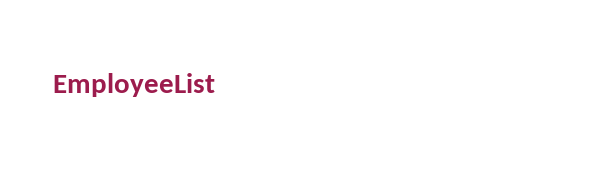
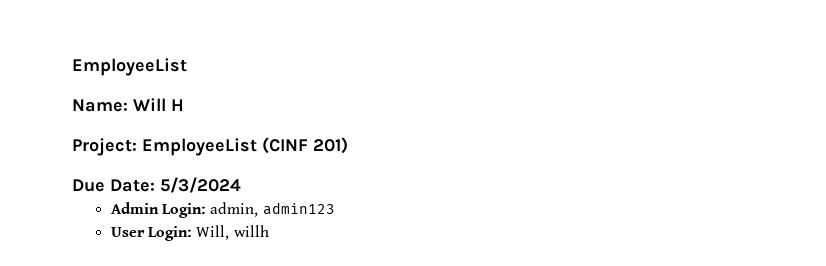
[53,73,215,97] EmployeeList -> [72,58,187,76] [72,98,184,112] [72,137,348,156] [72,177,241,193] [110,202,335,218] [110,225,269,241] EmployeeList // Name: Will H // Project: EmployeeList (CINF 201) // Due Date: 5/3/2024 // Admin Login: admin, admin123 // User Login: Will, willh

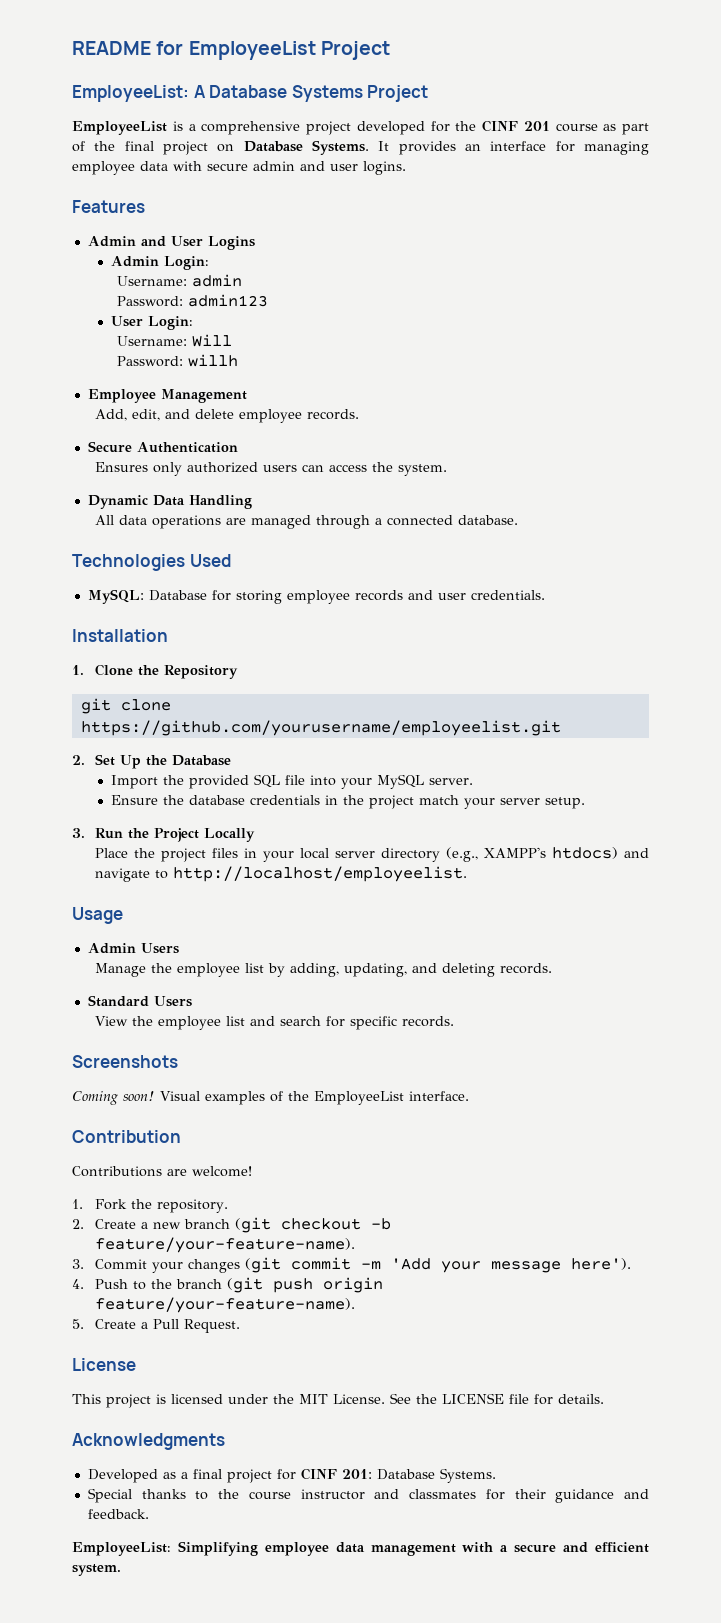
[72,58,187,76] [72,98,184,112] [72,137,348,156] [72,177,241,193] EmployeeList // Name: Will H // Project: EmployeeList (CINF 201) // Due Date: 5/3/2024 -> [72,41,390,60] [72,85,429,102] [72,120,649,135] [72,140,649,155] [72,161,406,175] [72,200,145,213] [87,236,255,250] README for EmployeeList Project // EmployeeList: A Database Systems Project // EmployeeList is a comprehensive project developed for the CINF 201 course as part of the final project on Database Systems. It provides an interface for managing employee data with secure admin and user logins. // Features // Admin and User Logins
[210,202,259,217] admin, -> [117,274,243,287] [117,296,184,307] // Username: admin // Password:
[196,225,269,240] Will, willh -> [117,334,233,347] [117,354,239,367] [87,389,247,403] [94,409,359,423] [87,441,238,453] [94,462,447,476] [87,495,252,509] [94,515,518,529] [72,554,231,571] [87,589,545,604] [72,629,168,642] [72,664,238,679] [80,698,171,714] [80,720,561,736] [72,754,231,769] [110,774,473,789] [110,795,585,809] [72,828,255,842] [94,847,649,862] [94,866,467,882] [72,907,123,924] [87,943,179,954] [94,963,552,977] [87,995,192,1007] [94,1016,454,1030] [72,1055,178,1068] [72,1091,469,1105] [72,1130,181,1143] [72,1166,252,1177] [72,1199,228,1213] [72,1217,391,1233] [94,1237,355,1253] [72,1257,631,1273] [72,1277,383,1293] [94,1297,355,1313] [72,1319,240,1333] [72,1358,136,1371] [72,1393,604,1408] [72,1433,225,1450] [87,1468,496,1483] [87,1488,649,1503] [87,1509,149,1519] [72,1541,650,1556] [72,1564,121,1576] // Username: Will // Password: willh // Employee Management // Add, edit, and delete employee records. // Secure Authentication // Ensures only authorized users can access the system. // Dynamic Data Handling // All data operations are managed through a connected database. // Technologies Used // MySQL: Database for storing employee records and user credentials. // Installation // 1. Clone the Repository // git clone https://github.com/yourusername/employeelist.git // 2. Set Up the Database // Import the provided SQL file into your MySQL server. // Ensure the database credentials in the project match your server setup. // 3. Run the Project Locally // Place the project files in your local server directory (e.g., XAMPP's htdocs) and navigate to http://localhost/employeelist. // Usage // Admin Users // Manage the employee list by adding, updating, and deleting records. // Standard Users // View the employee list and search for specific records. // Screenshots // Coming soon! Visual examples of the EmployeeList interface. // Contribution // Contributions are welcome! // 1. Fork the repository. // 2. Create a new branch (git checkout -b feature/your-feature-name). // 3. Commit your changes (git commit -m 'Add your message here'). // 4. Push to the branch (git push origin feature/your-feature-name). // 5. Create a Pull Request. // License // This project is licensed under the MIT License. See the LICENSE file for details. // Acknowledgments // Developed as a final project for CINF 201: Database Systems. // Special thanks to the course instructor and classmates for their guidance and feedback. // EmployeeList: Simplifying employee data management with a secure and efficient system.

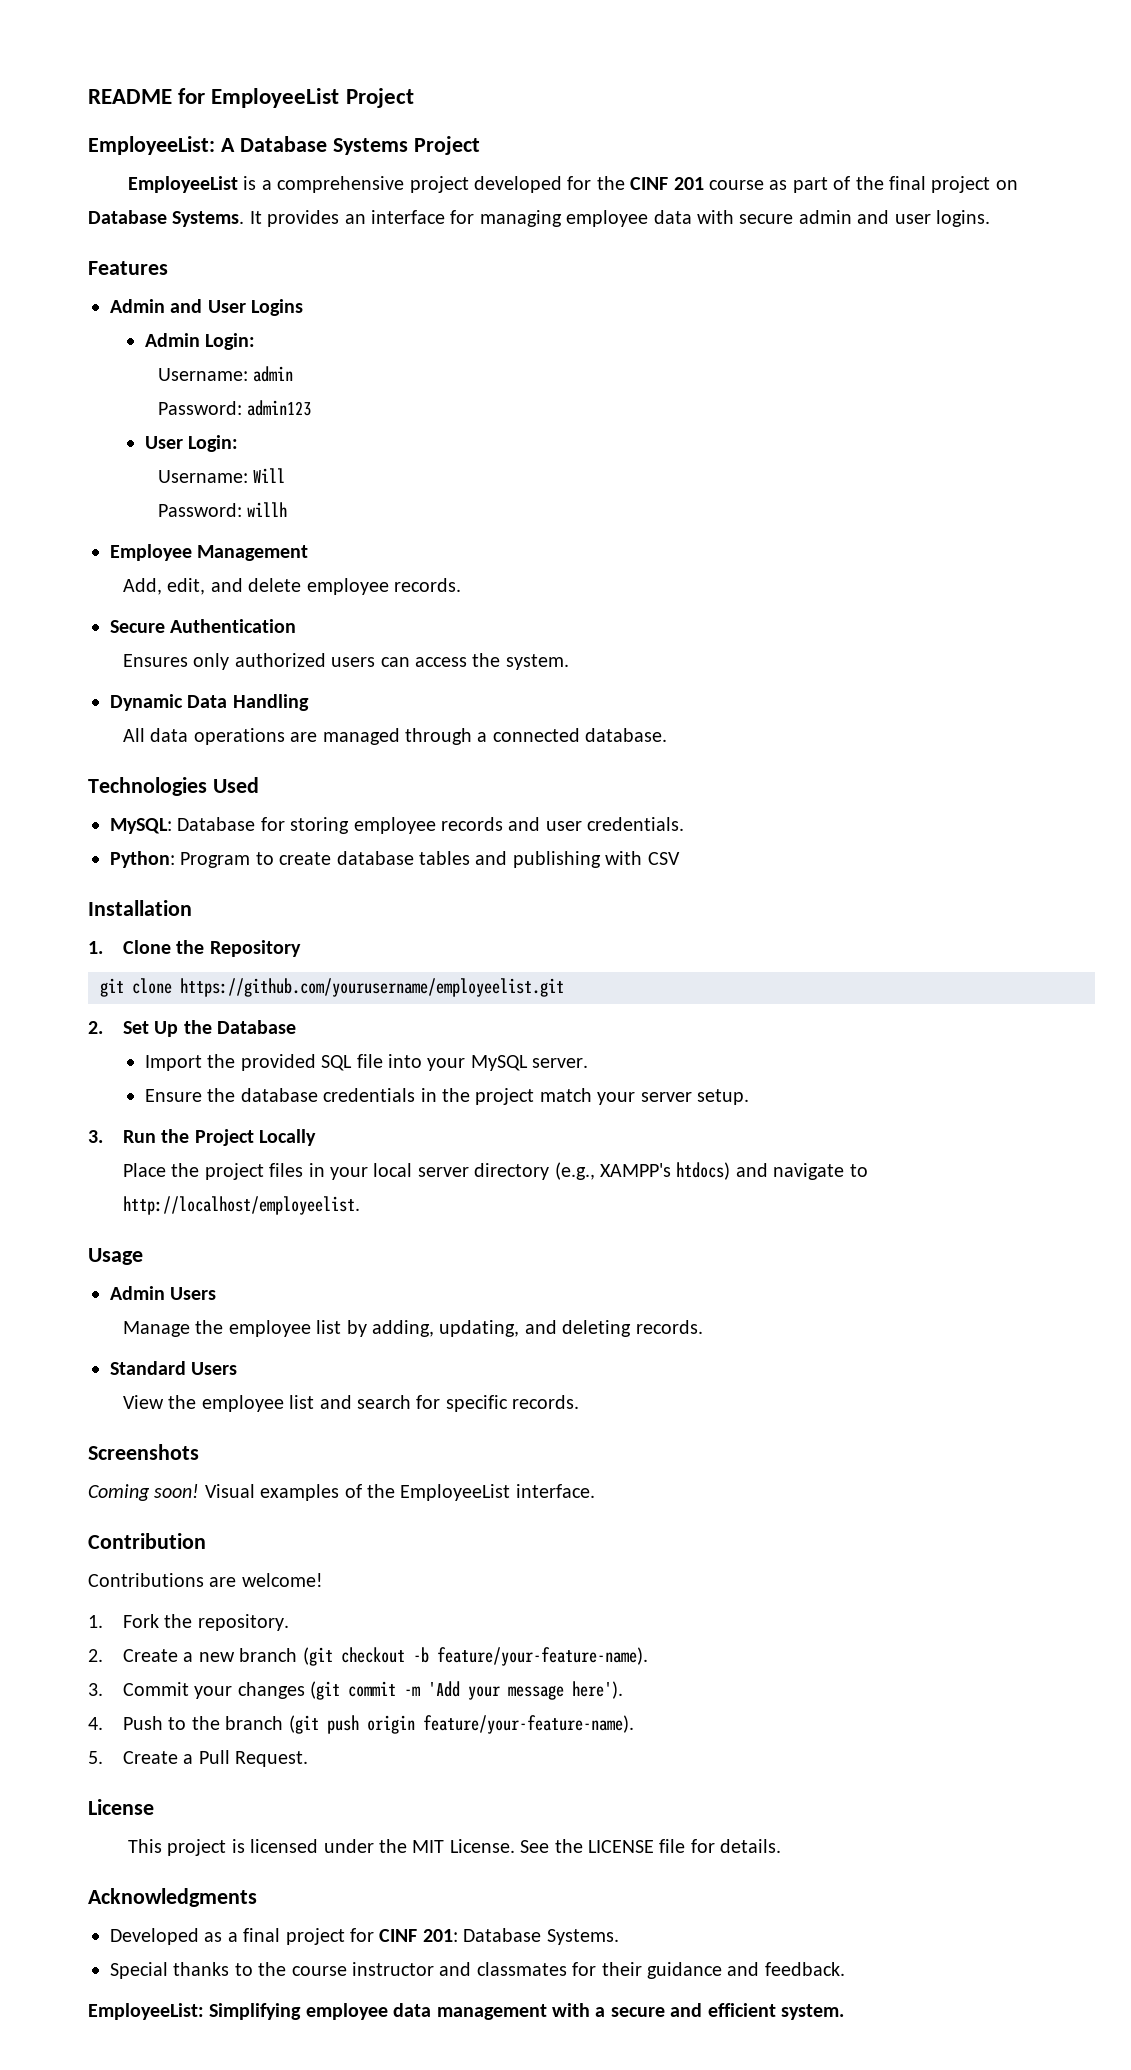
(545, 595) none -> [110,851,680,868] // Python: Program to create database tables and publishing with CSV

